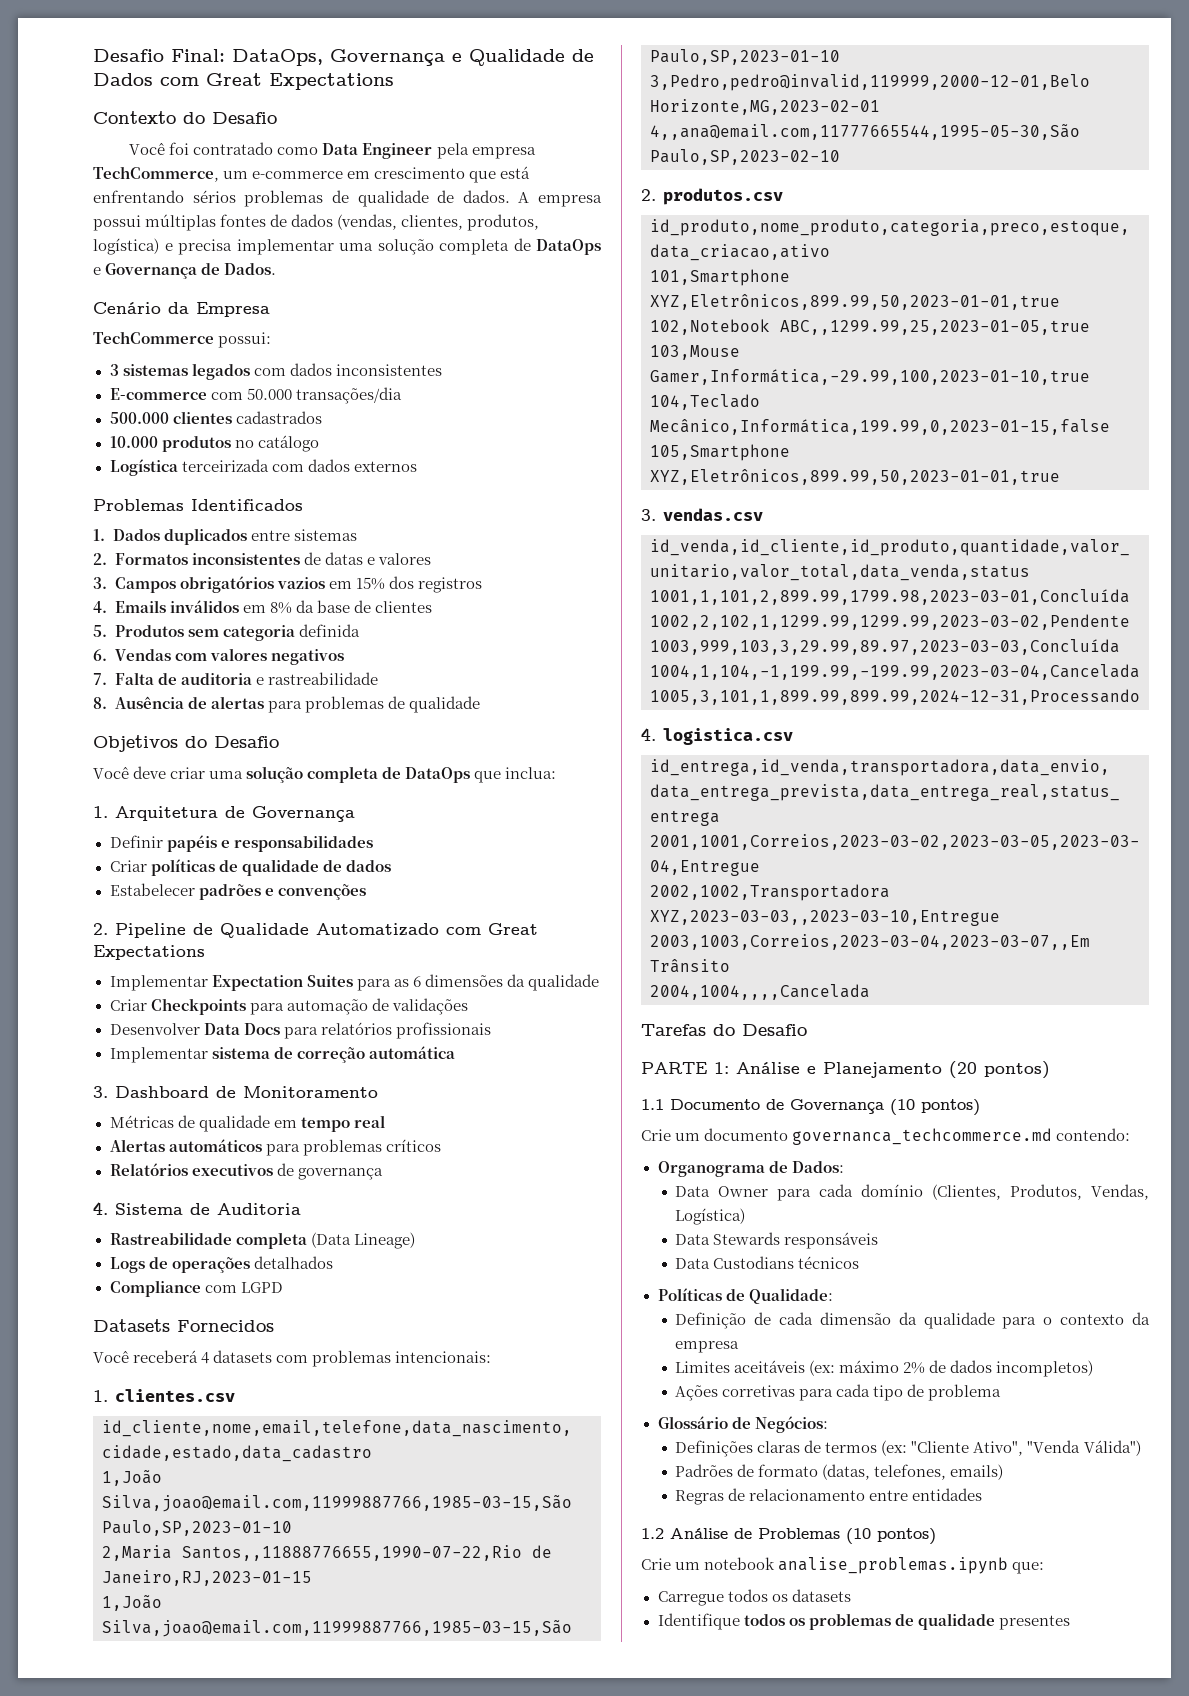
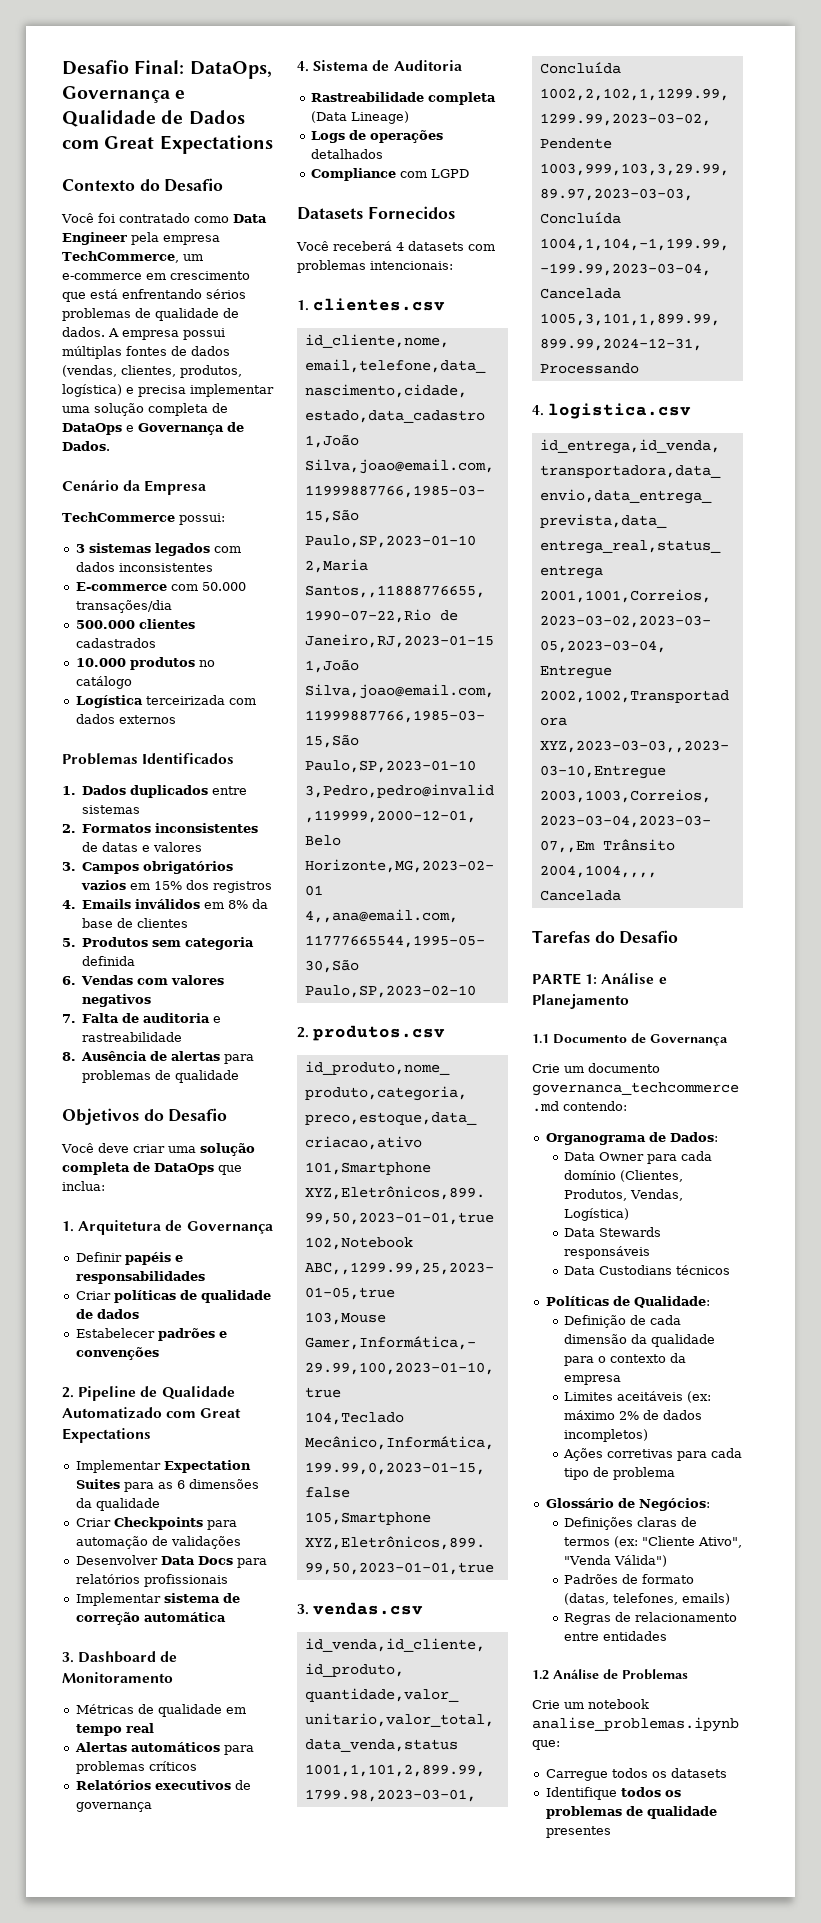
[949,1061,1050,1079] (20 pontos) -> (629, 1001) none
[890,1099,980,1116] (10 pontos) -> (728, 1040) none
[846,1528,936,1545] (10 pontos) -> (688, 1674) none

